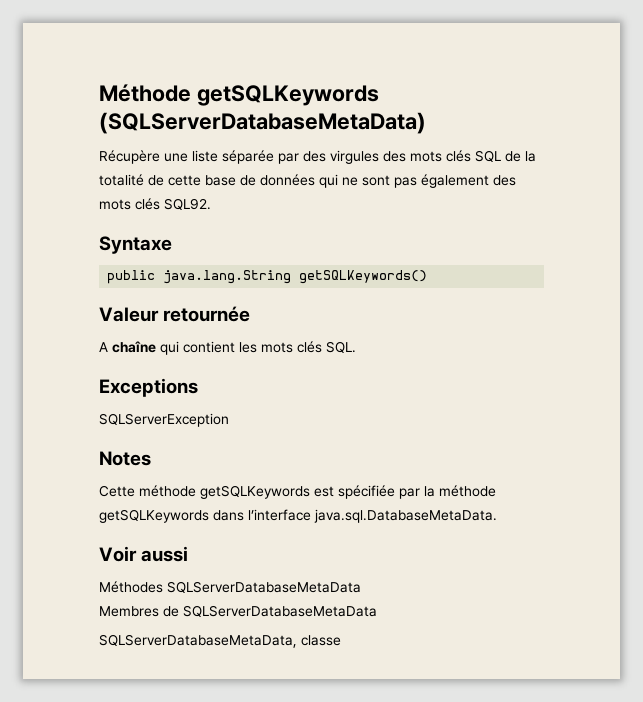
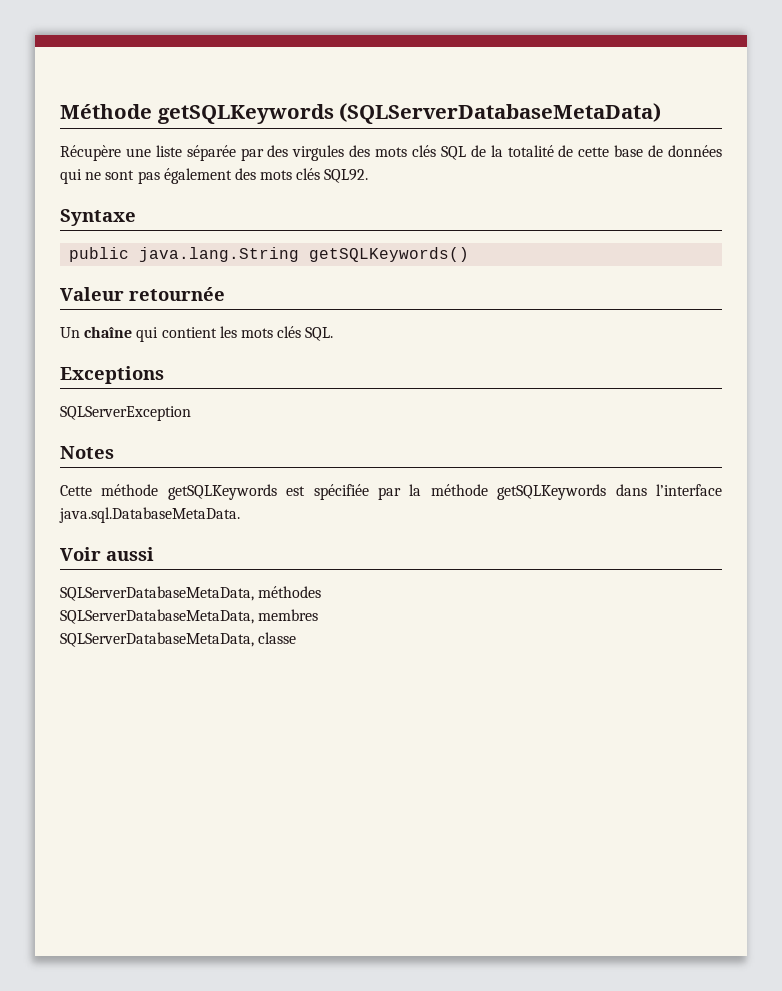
[99,342,108,352] A -> [60,327,80,338] Un
[99,581,361,593] [99,605,377,617] Méthodes SQLServerDatabaseMetaData // Membres de SQLServerDatabaseMetaData -> [60,586,322,601] [60,609,319,624] SQLServerDatabaseMetaData, méthodes // SQLServerDatabaseMetaData, membres

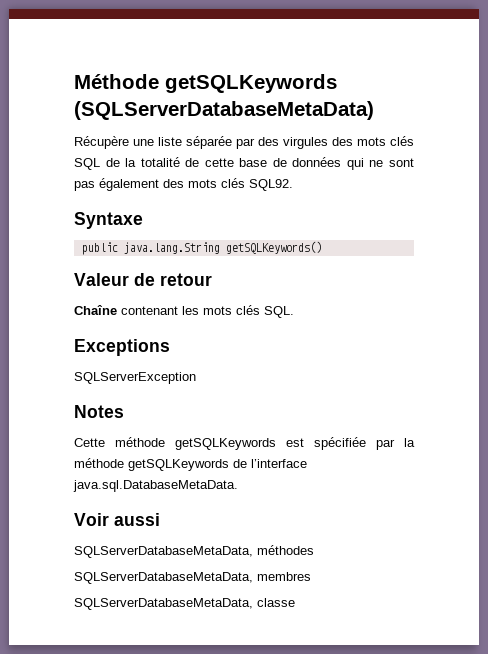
[129,287,225,301] [60,326,217,342] retournée // Un chaîne qui contient -> [134,273,212,286] [74,305,178,315] de retour // Chaîne contenant
[615,484,647,496] dans -> [233,459,247,468] de

